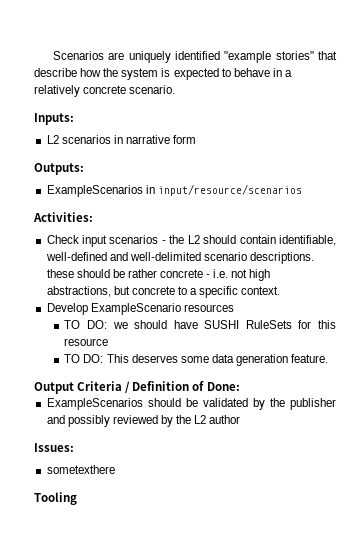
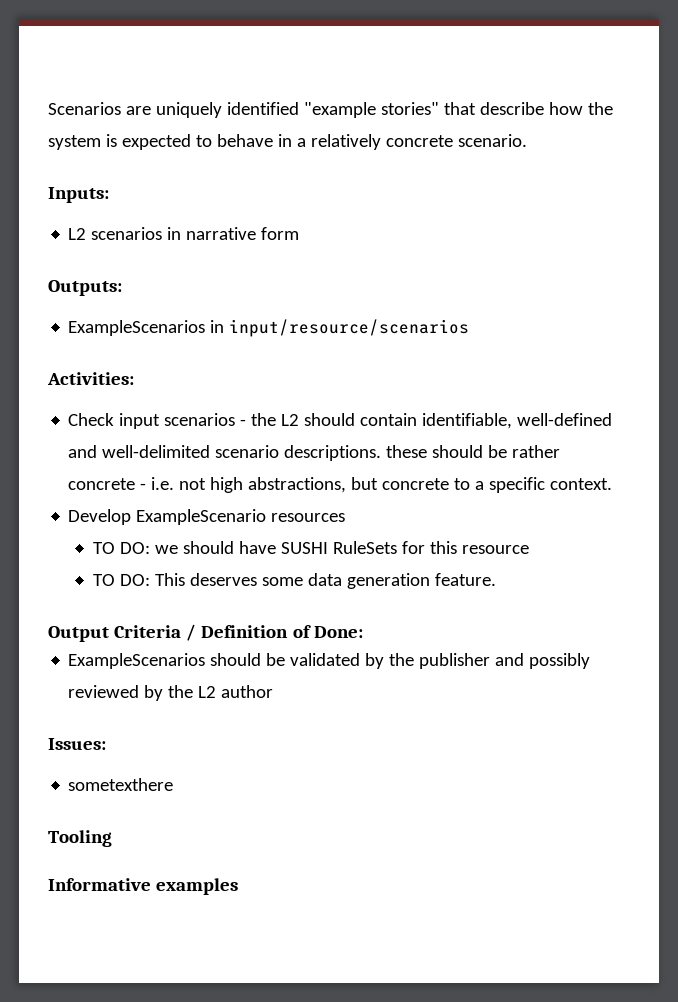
(77, 498) none -> [48,878,239,895] // Informative examples

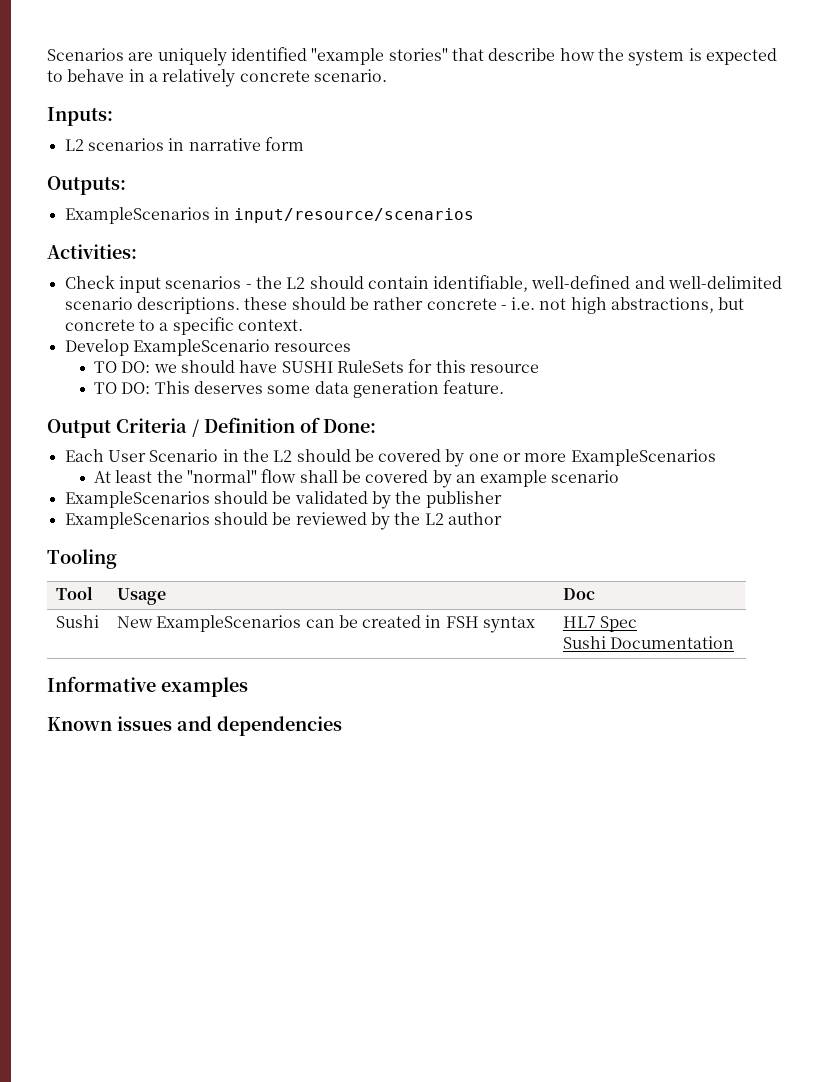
(363, 632) none -> [64,449,716,467] [93,469,620,488] // Each User Scenario in the L2 should be covered by one or more ExampleScenarios // At least the "normal" flow shall be covered by an example scenario
[495,653,591,669] and possibly -> [64,512,292,529] // ExampleScenarios should be
[48,738,106,750] [68,778,174,791] // Issues: // sometexthere -> (502, 518) none
[48,878,239,895] // Informative examples -> [55,586,93,600] [116,588,166,605] [562,588,595,600] [55,615,99,628] [116,615,536,633] [562,616,638,632] [562,636,735,649] [47,676,248,697] [47,716,342,736] // Tool | Usage | Doc // Sushi | New ExampleScenarios can be created in FSH syntax | HL7 Spec // Sushi Documentation // Informative examples // Known issues and dependencies

